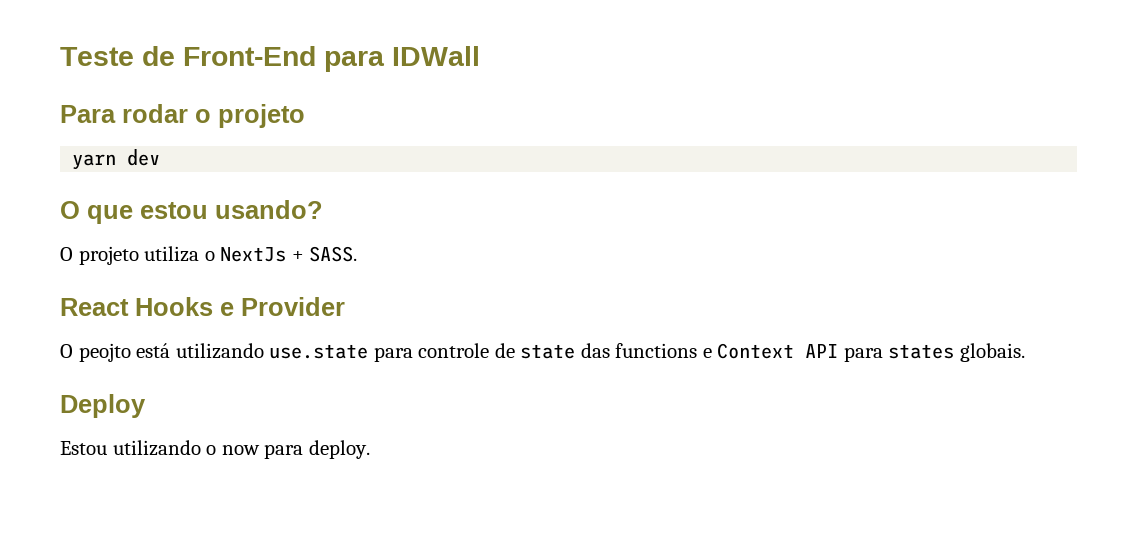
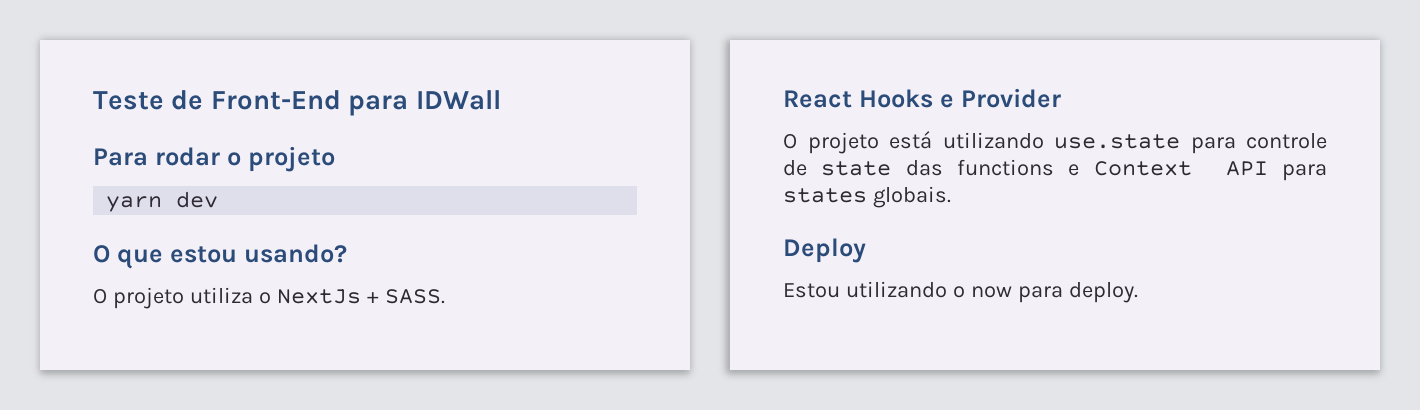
[78,343,131,362] peojto -> [807,132,879,154] projeto

